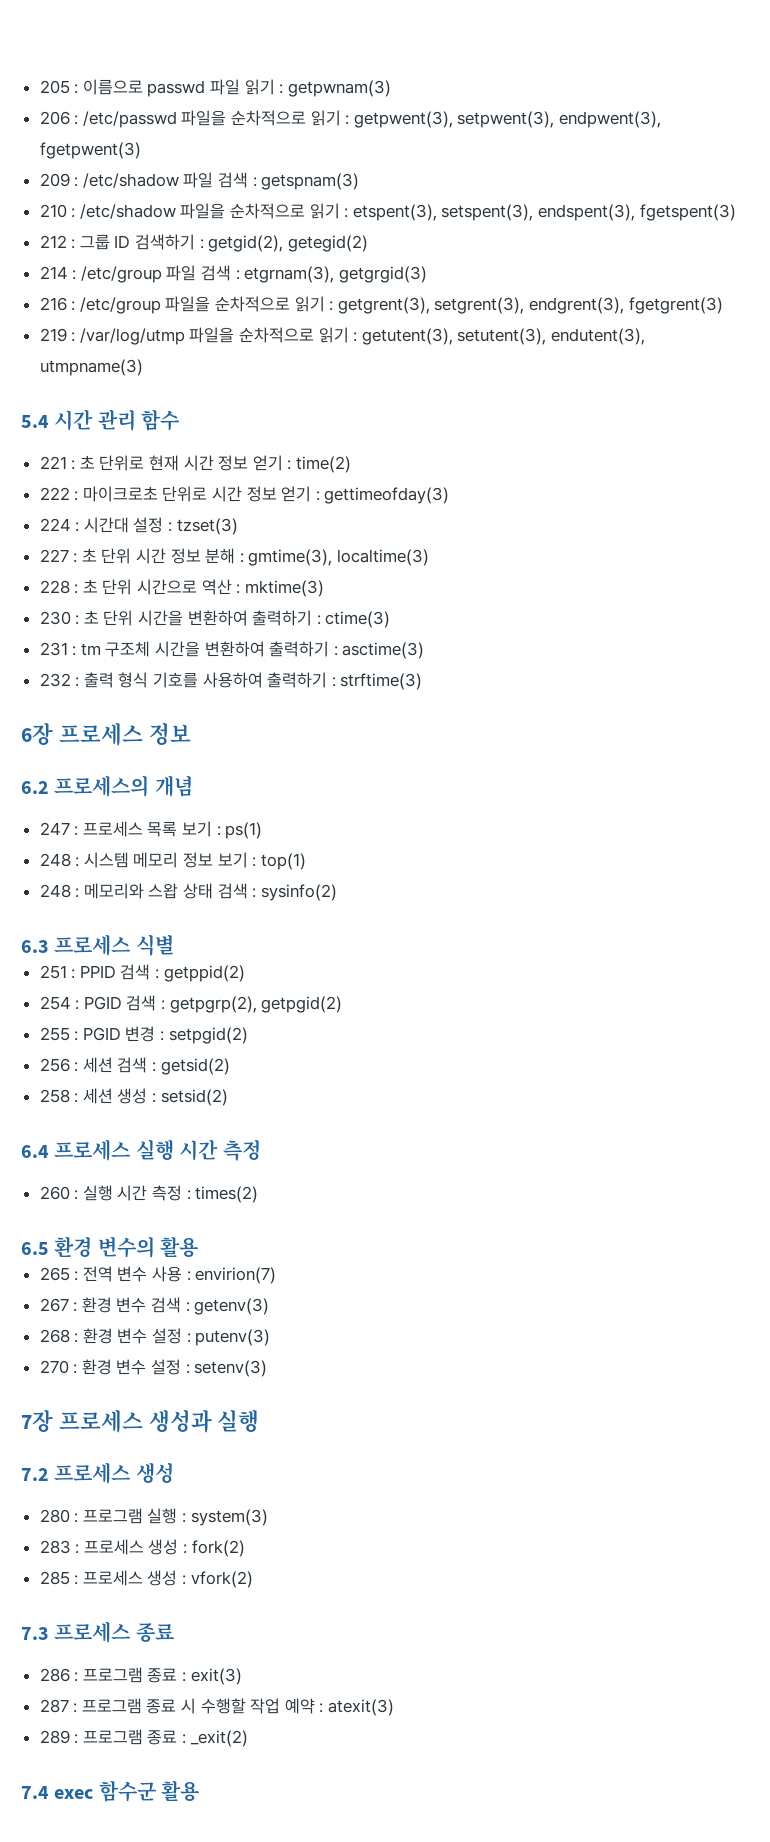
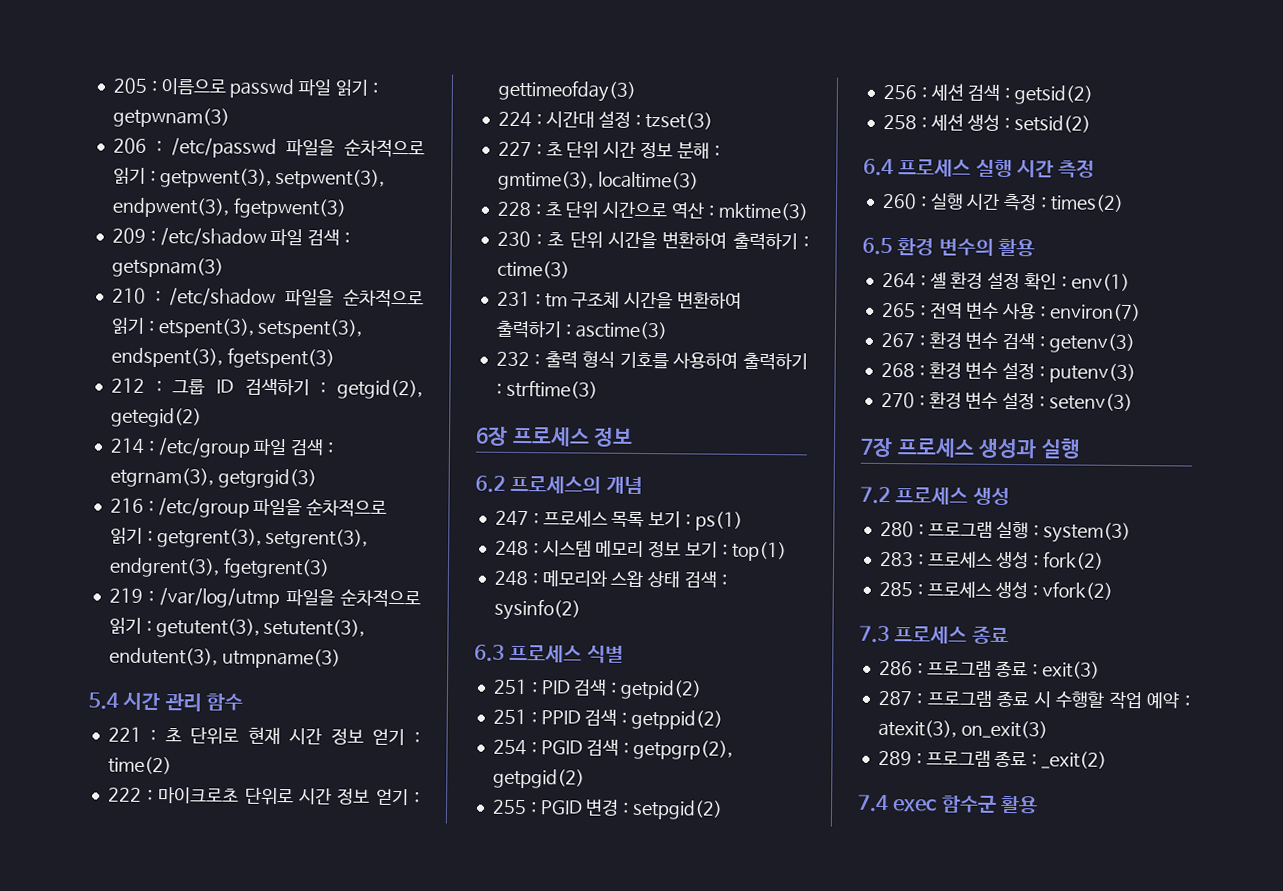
(174, 945) none -> [492,678,703,700] // 251 : PID 검색 : getpid(2)
(199, 1247) none -> [881,271,1130,291] // 264 : 셸 환경 설정 확인 : env(1)
[195,1267,277,1284] envirion(7) -> [1049,303,1141,322] environ(7)
[328,1699,395,1716] atexit(3) -> [877,719,1048,739] atexit(3), on_exit(3)

